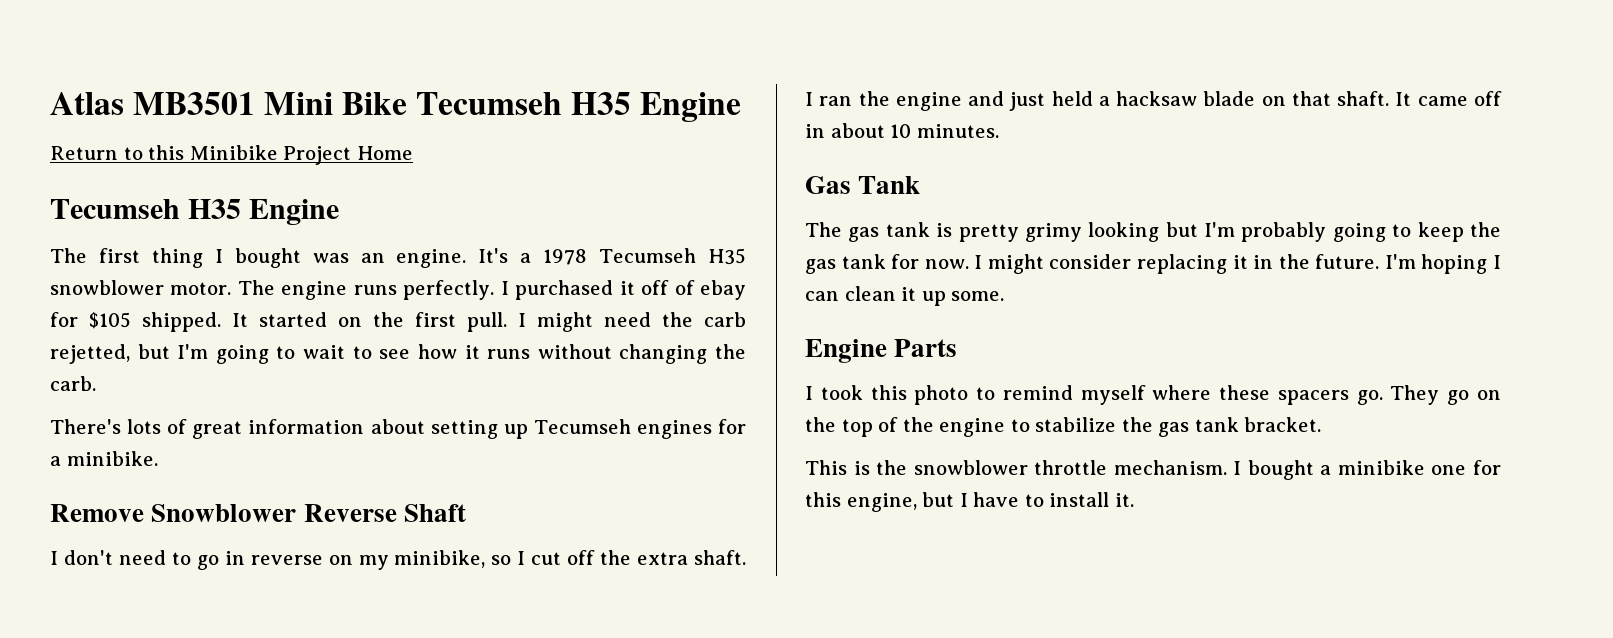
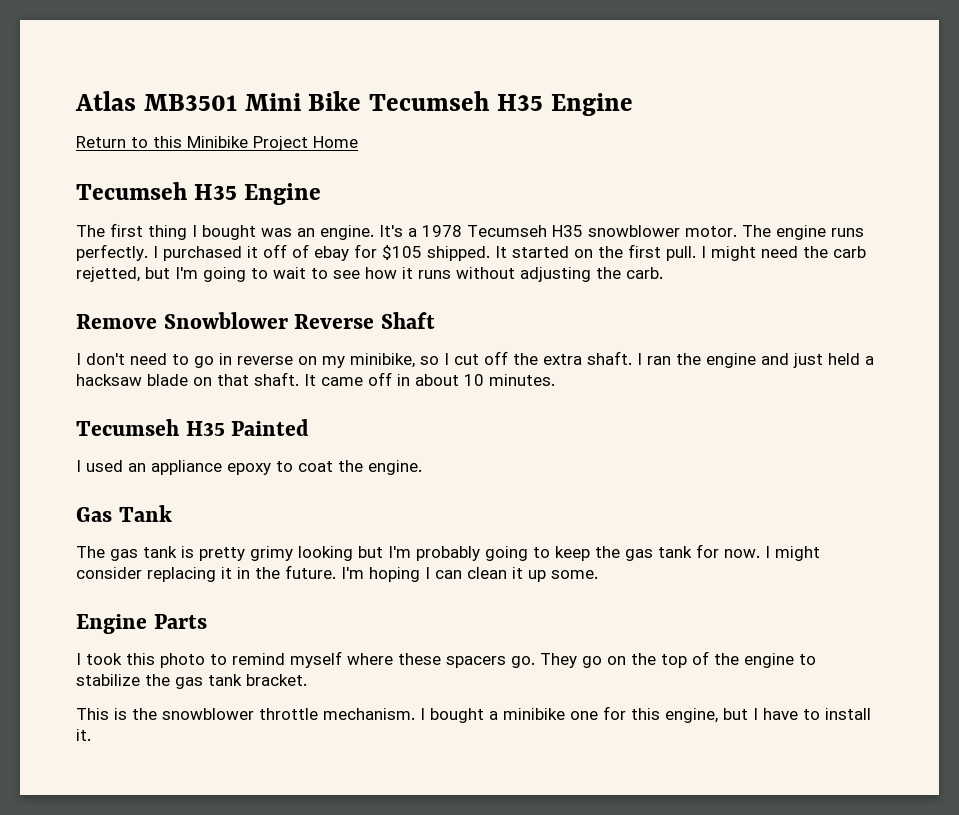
[619,344,708,364] changing -> [520,267,591,282] adjusting
[50,419,746,439] [50,451,158,466] // There's lots of great information about setting up Tecumseh engines for a minibike. -> (663, 273) none
(999, 131) none -> [76,419,310,436] [76,460,422,475] // Tecumseh H35 Painted // I used an appliance epoxy to coat the engine.

